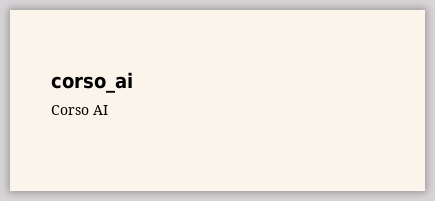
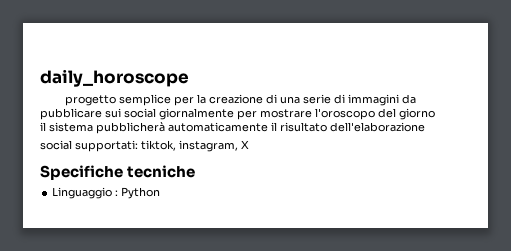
[51,72,133,93] [51,105,108,115] corso_ai // Corso AI -> [40,69,189,87] [65,94,417,106] [40,108,435,120] [40,122,425,134] [40,140,249,152] [40,165,196,180] [52,187,161,199] daily_horoscope // progetto semplice per la creazione di una serie di immagini da pubblicare sui social giornalmente per mostrare l'oroscopo del giorno // il sistema pubblicherà automaticamente il risultato dell'elaborazione // social supportati: tiktok, instagram, X // Specifiche tecniche // Linguaggio : Python

